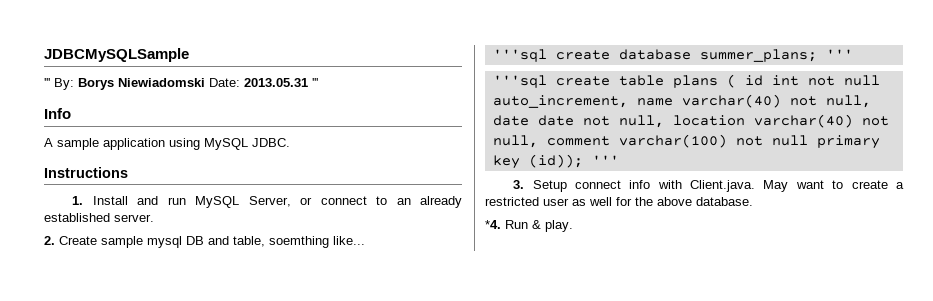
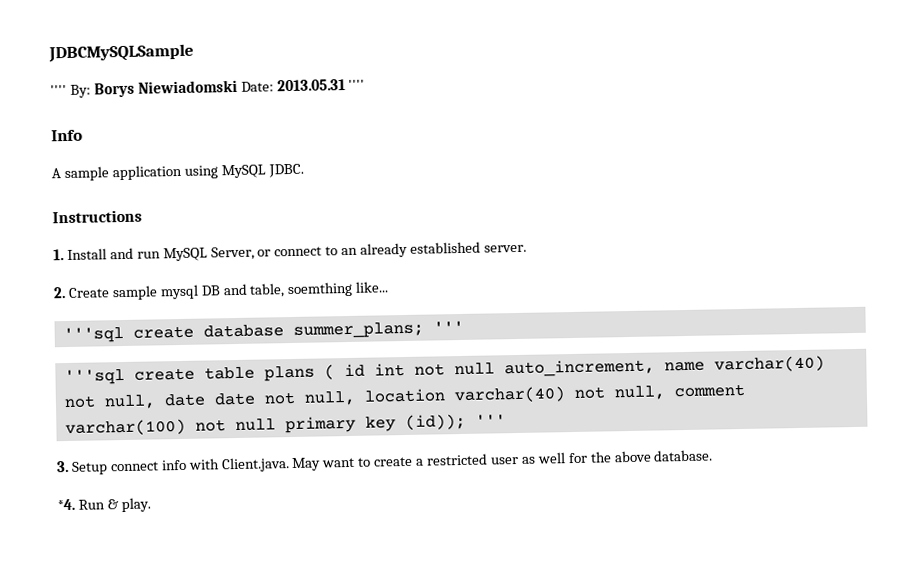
[44,78,50,87] ''' -> [50,84,67,96] ''''
[312,78,318,87] ''' -> [348,79,366,90] ''''

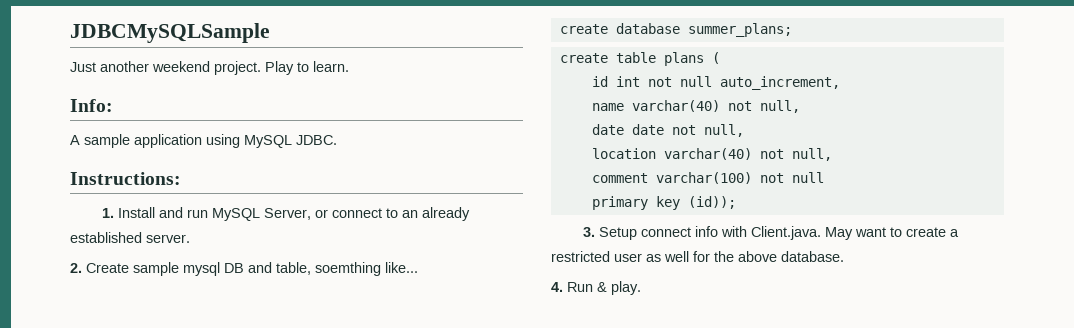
[50,79,366,98] [51,129,83,142] '''' By: Borys Niewiadomski Date: 2013.05.31 '''' // Info -> [70,61,349,75] [70,99,113,112] Just another weekend project. Play to learn. // Info:
[52,209,142,224] Instructions -> [70,172,181,185] Instructions:
[62,326,124,344] '''sql -> (418, 267) none
[432,320,464,333] [63,368,125,386] ''' // '''sql -> (792, 30) //
(335, 372) none -> (720, 58) //
(655, 368) none -> (840, 83) //
(156, 402) none -> (800, 106) //
(356, 398) none -> (744, 130) //
(665, 393) none -> (832, 154) //
(276, 425) none -> (824, 177) //
[474,414,506,426] ''' -> (736, 202) none
[57,498,75,511] *4. -> [551,282,563,292] 4.

